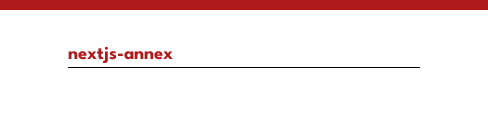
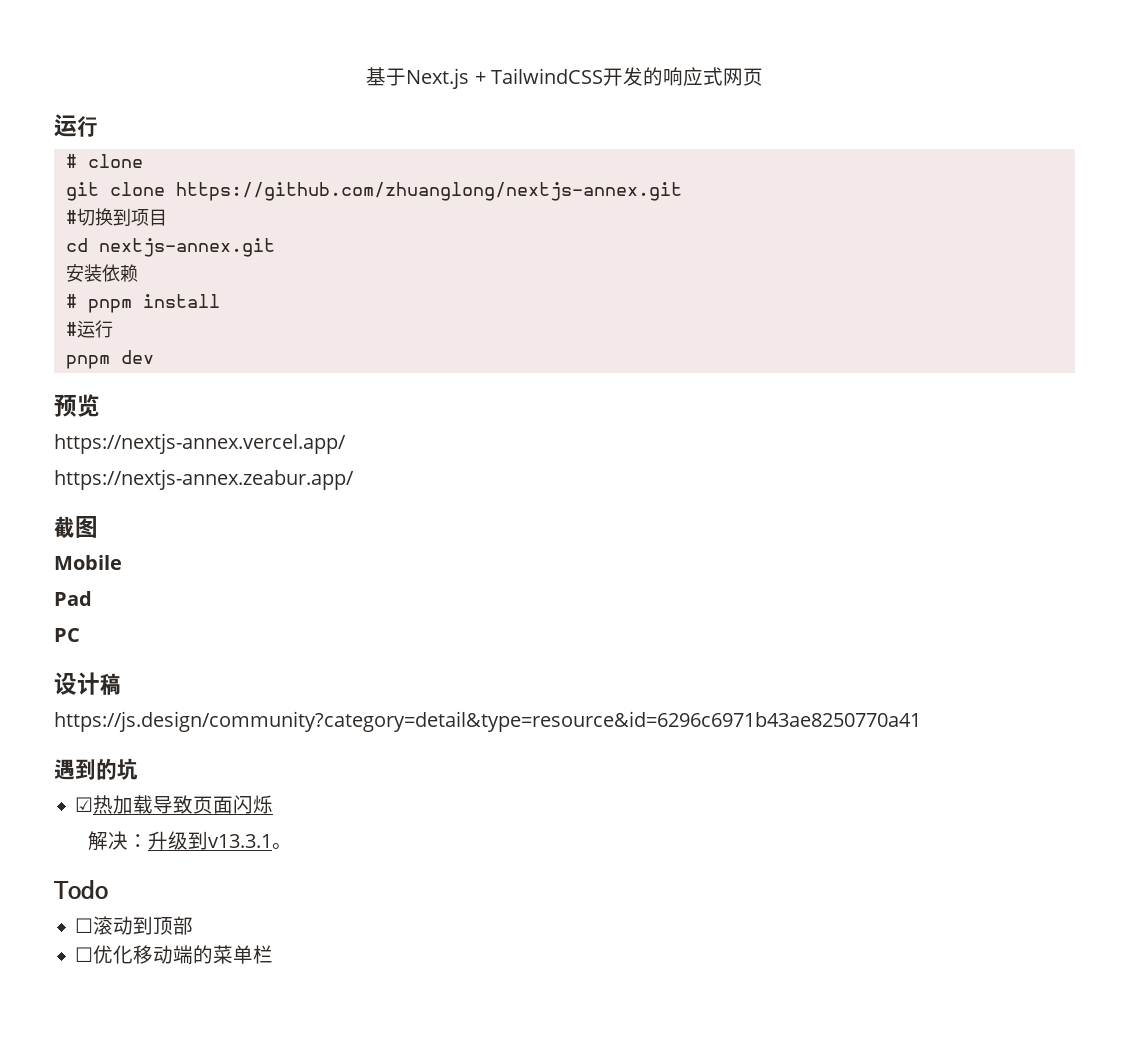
[68,46,173,64] nextjs-annex -> [366,67,763,89] [54,114,98,137] [65,154,143,168] [65,182,682,201] [65,208,167,226] [65,238,275,257] [65,264,138,282] [65,294,220,313] [65,320,113,338] [65,350,154,369] [54,394,100,417] [54,433,346,454] [54,469,354,490] [54,516,98,538] [54,555,122,570] [54,591,92,606] [54,628,80,642] [54,672,121,695] [54,711,921,732] [54,758,138,780] [75,795,274,814] [88,831,293,851] [54,880,108,899] [75,916,194,935] [75,945,274,964] 基于Next.js + TailwindCSS开发的响应式网页 // 运行 // # clone // git clone https://github.com/zhuanglong/nextjs-annex.git // #切换到项目 // cd nextjs-annex.git // 安装依赖 // # pnpm install // #运行 // pnpm dev // 预览 // https://nextjs-annex.vercel.app/ // https://nextjs-annex.zeabur.app/ // 截图 // Mobile // Pad // PC // 设计稿 // https://js.design/community?category=detail&type=resource&id=6296c6971b43ae8250770a41 // 遇到的坑 // ☑热加载导致页面闪烁 // 解决：升级到v13.3.1。 // Todo // ☐滚动到顶部 // ☐优化移动端的菜单栏

